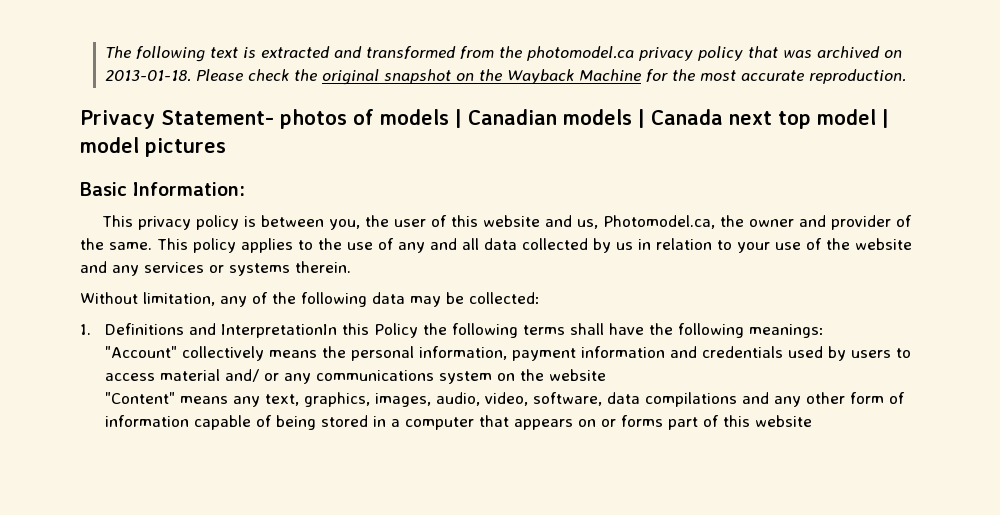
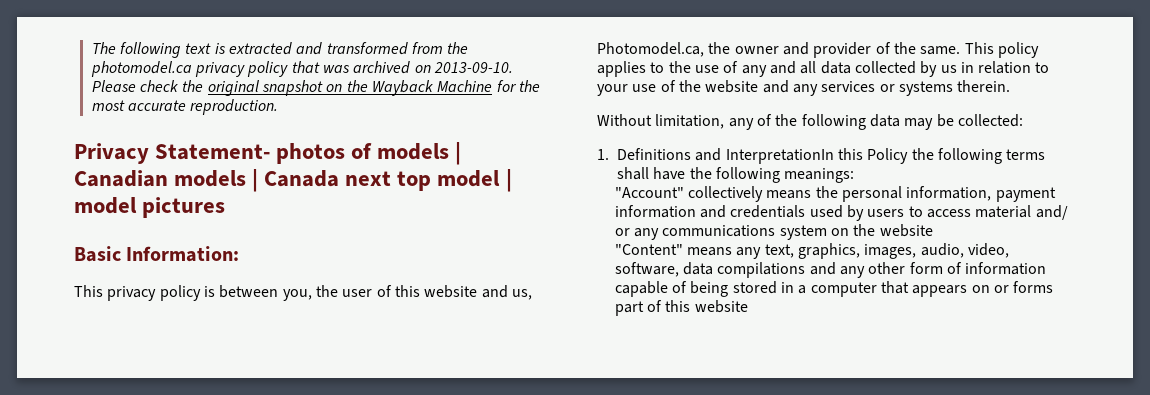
[105,70,192,82] 2013-01-18. -> [433,62,513,73] 2013-09-10.

